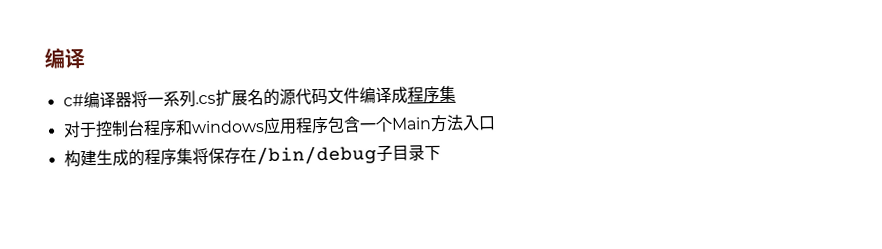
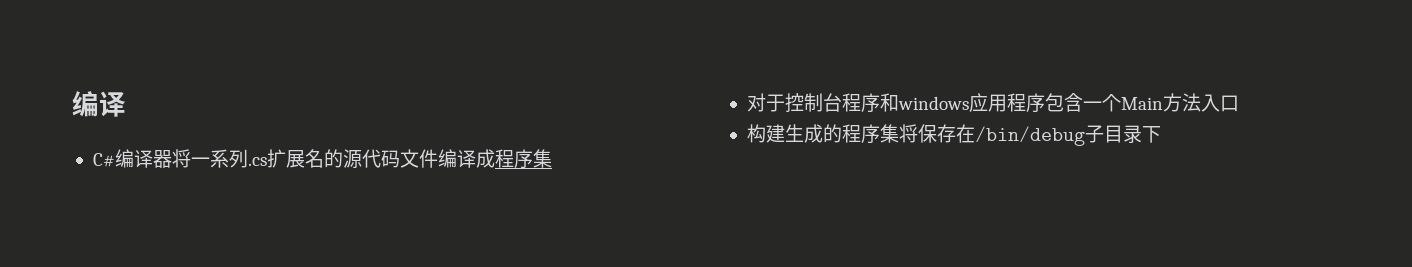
[62,94,84,107] c# -> [92,153,115,167] C#

